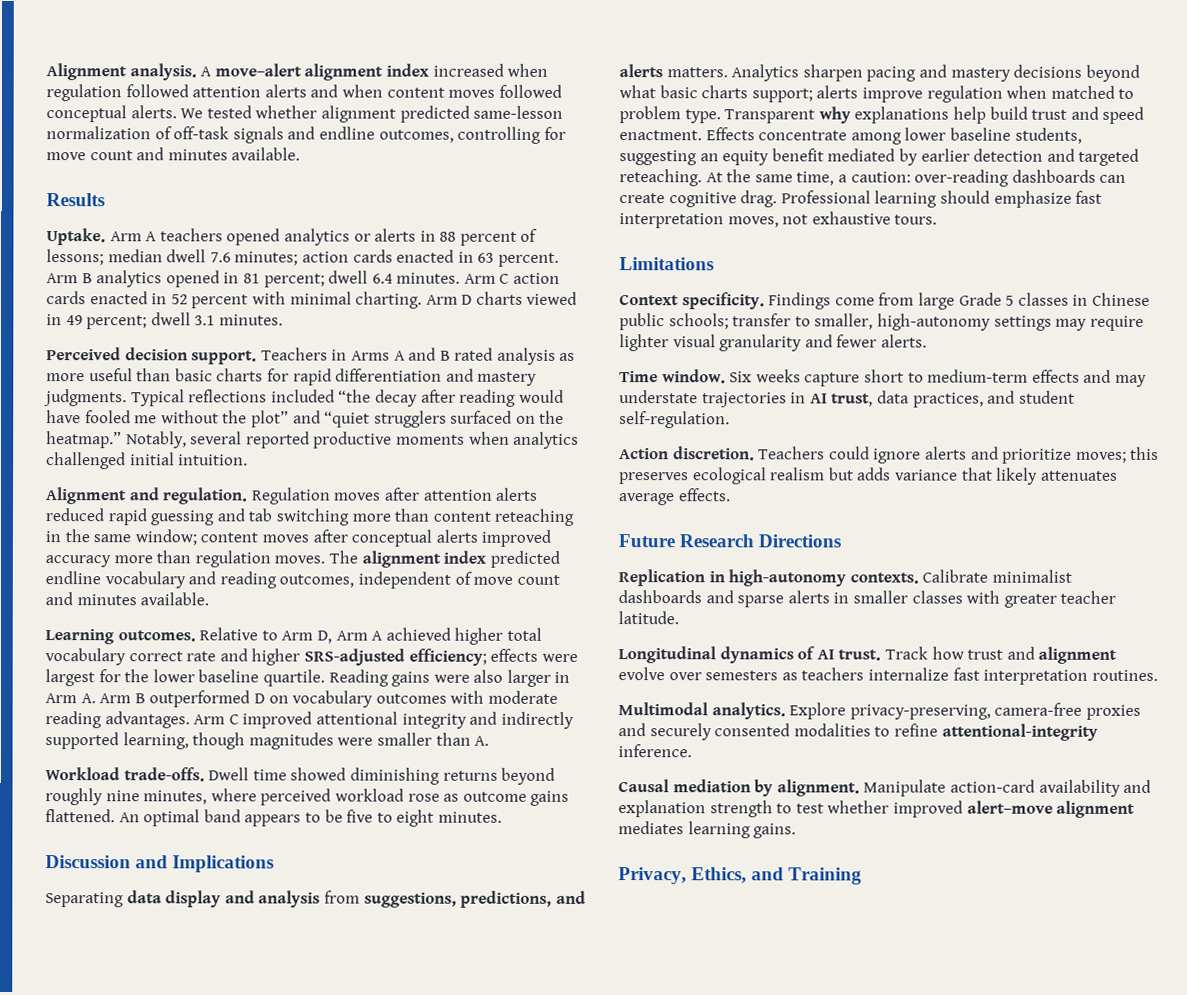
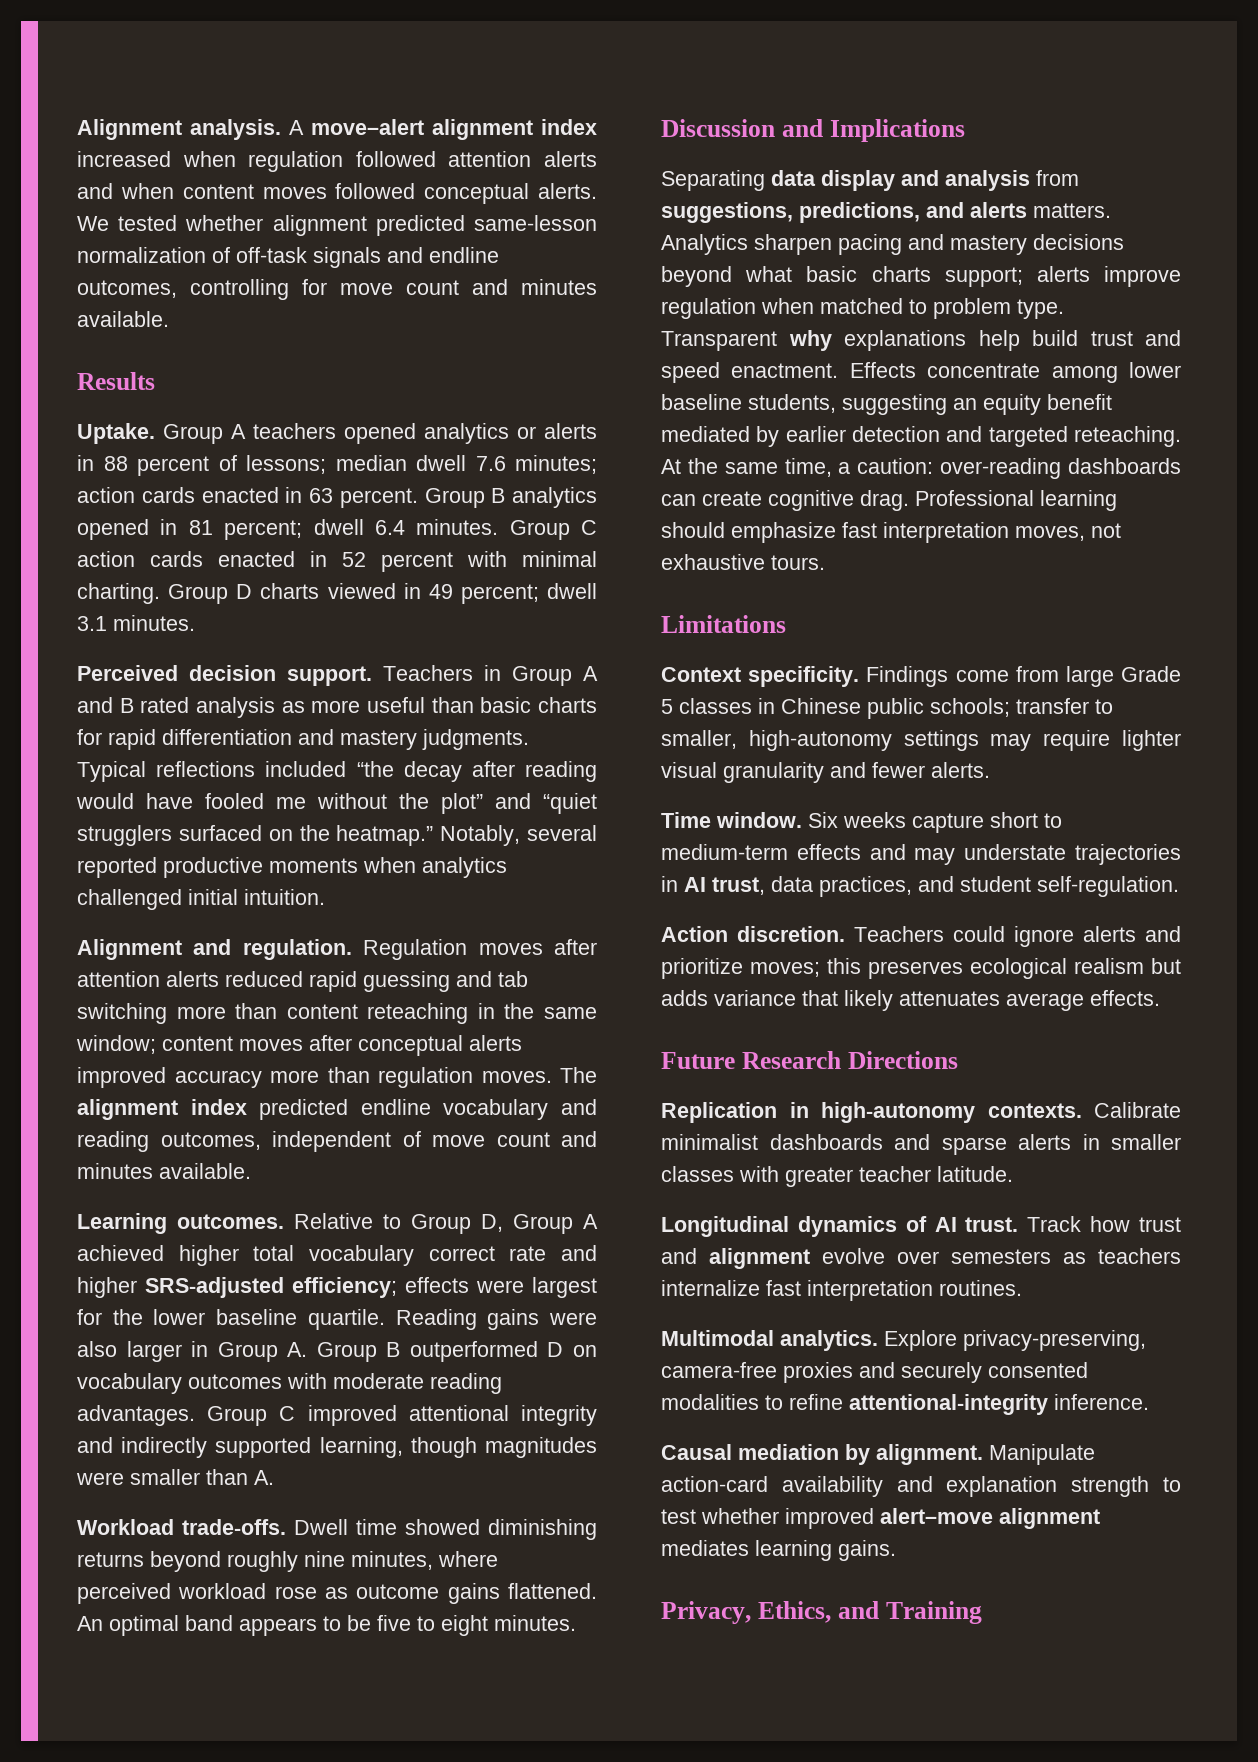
[109,231,142,242] Arm -> [163,424,223,444] Group
[46,273,78,284] Arm -> [424,488,485,508] Group
[463,273,496,284] Arm -> [509,520,570,540] Group
[425,294,458,305] Arm -> [168,584,229,604] Group
[350,350,390,361] Arms -> [512,666,572,686] Group
[281,630,368,644] Arm D, Arm -> [411,1214,573,1234] Group D, Group
[45,693,132,704] Arm A. Arm -> [217,1342,377,1362] Group A. Group
[193,714,226,725] Arm -> [207,1406,268,1426] Group

